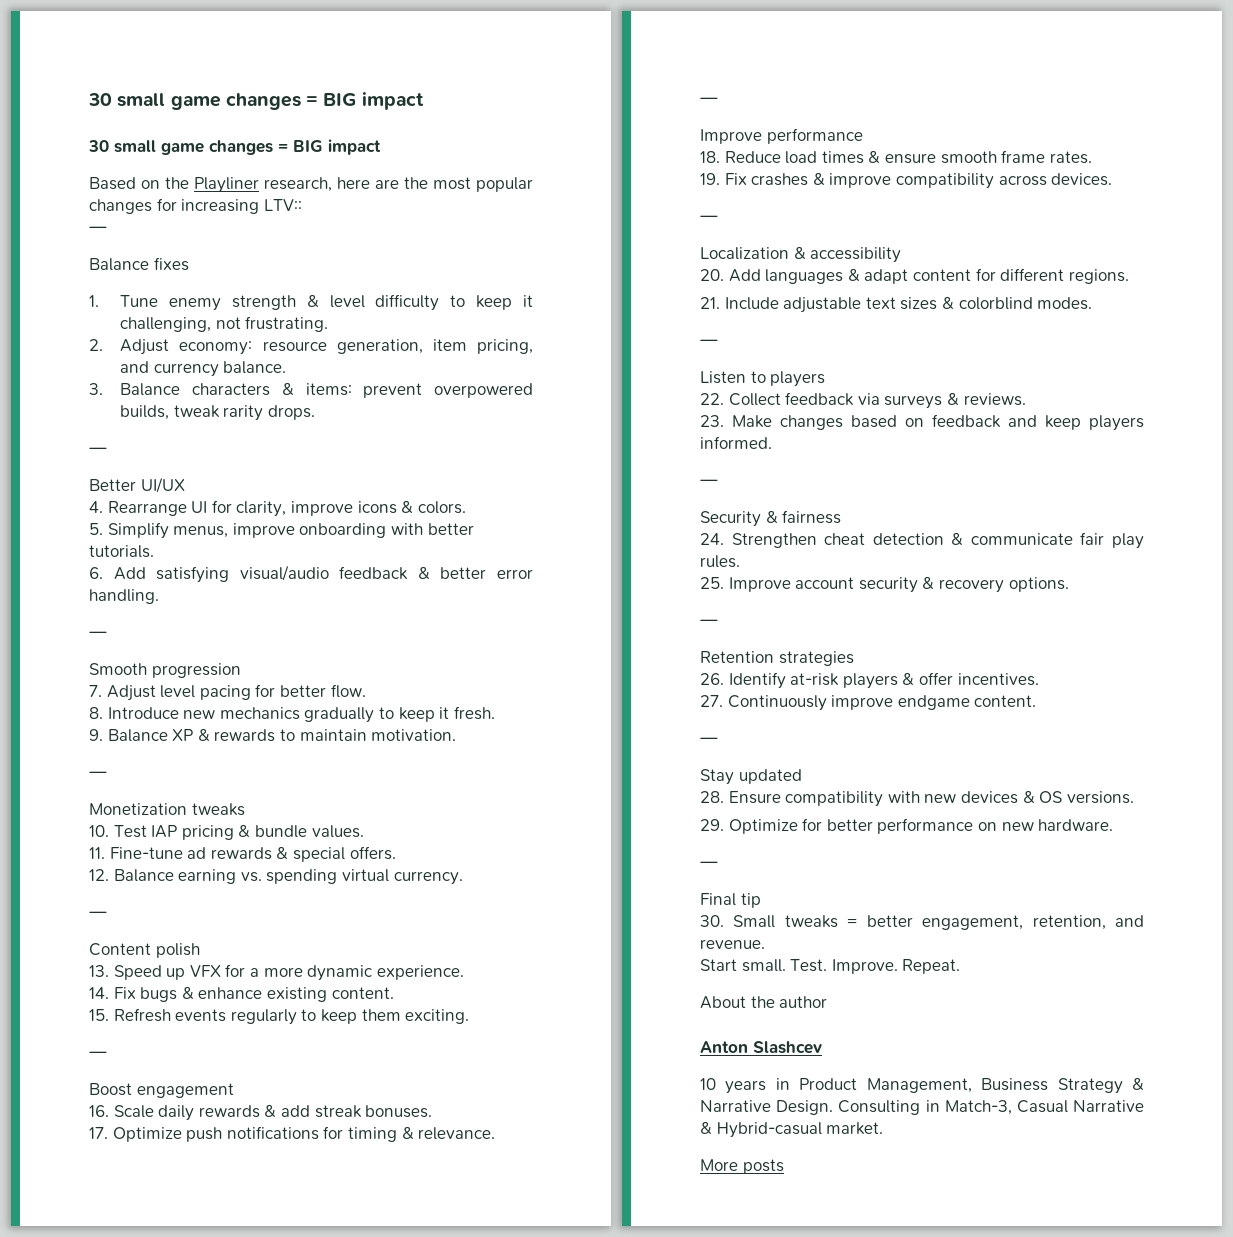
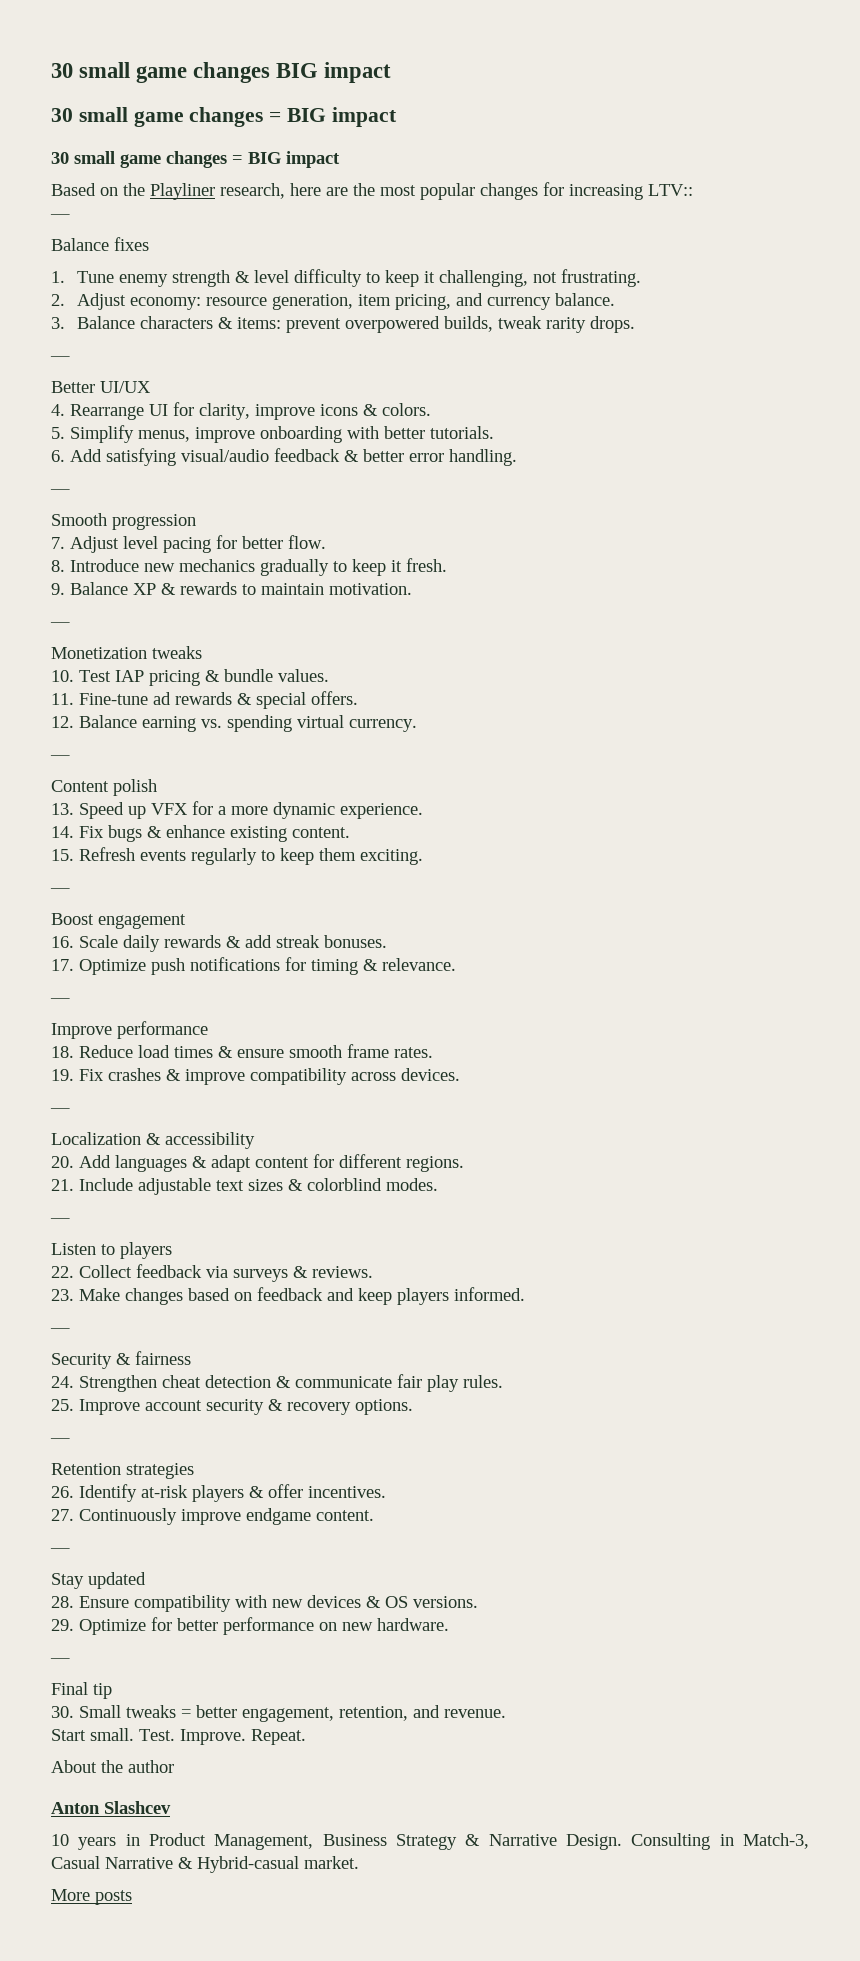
[88,93,301,110] 30 small game changes -> [51,62,392,83] [51,107,264,127] 30 small game changes BIG impact // 30 small game changes

